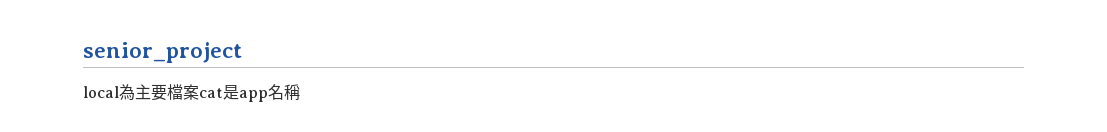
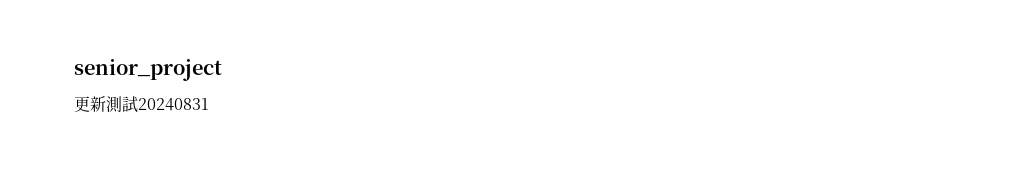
[83,84,300,102] local為主要檔案cat是app名稱 -> [74,96,209,113] 更新測試20240831

